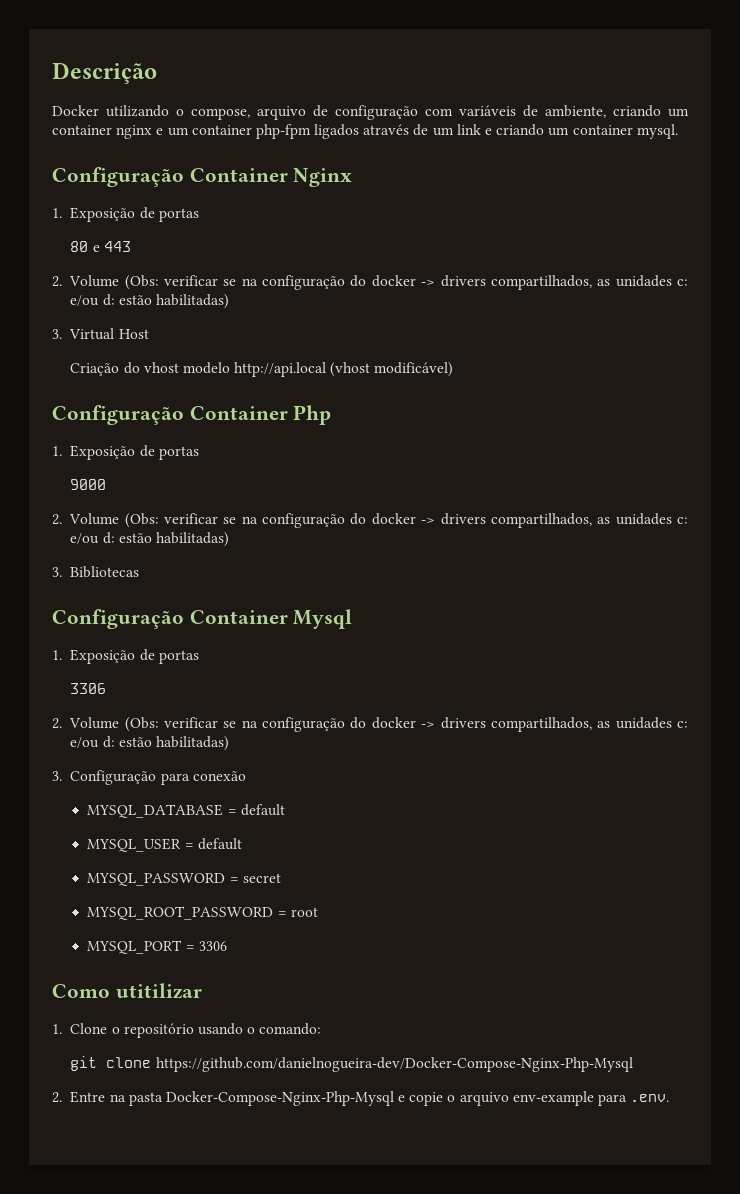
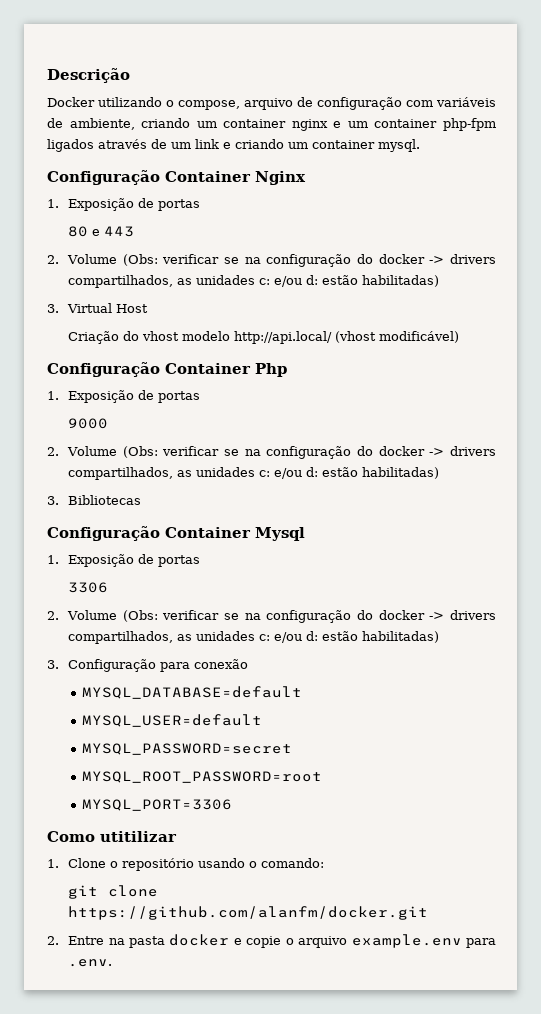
[234,362,327,377] http://api.local -> [234,331,333,344] http://api.local/
[87,804,285,818] [87,838,242,852] [87,873,281,886] [87,906,318,920] [87,940,227,954] MYSQL_DATABASE = default // MYSQL_USER = default // MYSQL_PASSWORD = secret // MYSQL_ROOT_PASSWORD = root // MYSQL_PORT = 3306 -> [82,686,303,699] [82,714,263,727] [82,743,293,755] [82,771,323,783] [82,799,233,811] MYSQL_DATABASE=default // MYSQL_USER=default // MYSQL_PASSWORD=secret // MYSQL_ROOT_PASSWORD=root // MYSQL_PORT=3306
[155,1057,633,1072] https://github.com/danielnogueira-dev/Docker-Compose-Nginx-Php-Mysql -> [68,906,429,920] https://github.com/alanfm/docker.git
[165,1091,394,1106] Docker-Compose-Nginx-Php-Mysql -> [169,934,230,946] docker
[512,1091,594,1106] env-example -> [351,934,462,948] example.env

